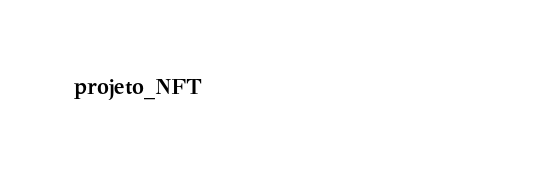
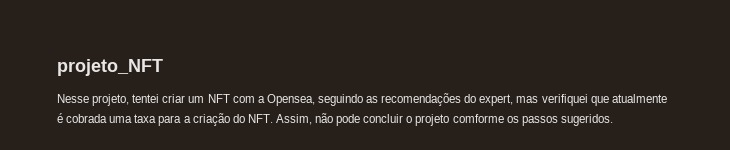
(202, 89) none -> [57,93,667,106] [57,113,613,126] // Nesse projeto, tentei criar um NFT com a Opensea, seguindo as recomendações do expert, mas verifiquei que atualmente é cobrada uma taxa para a criação do NFT. Assim, não pode concluir o projeto comforme os passos sugeridos.

